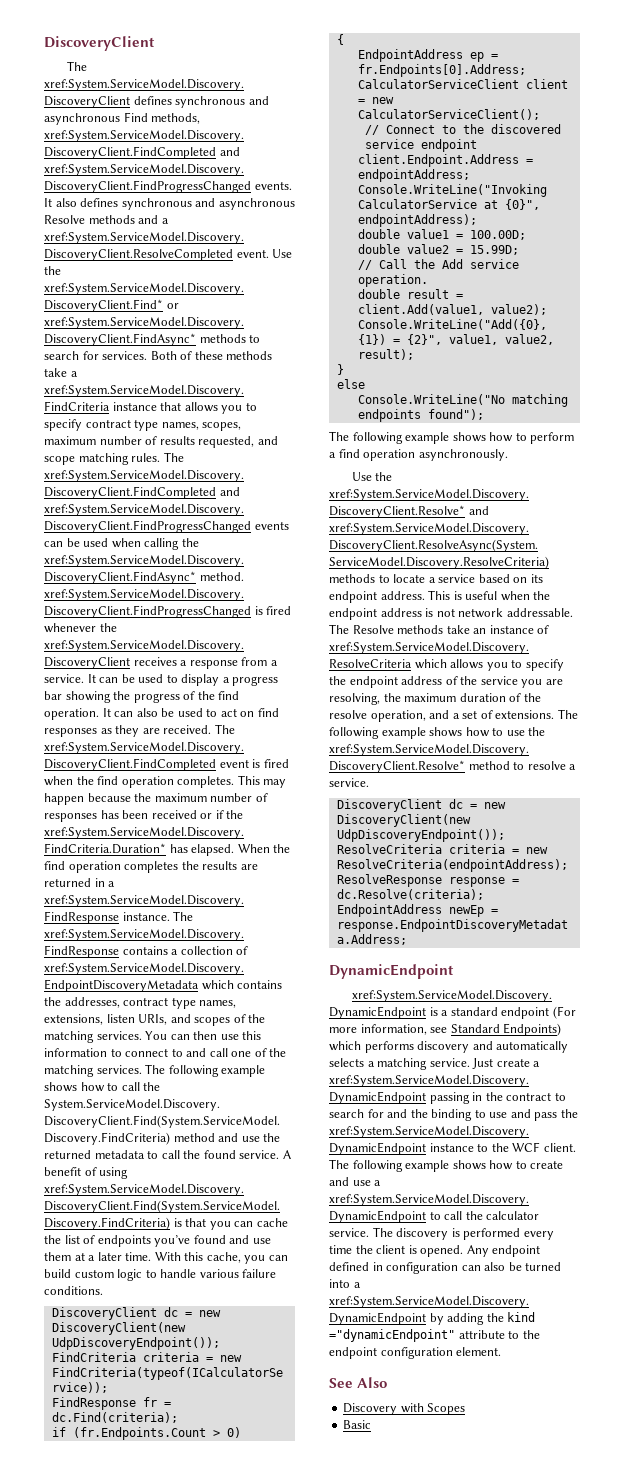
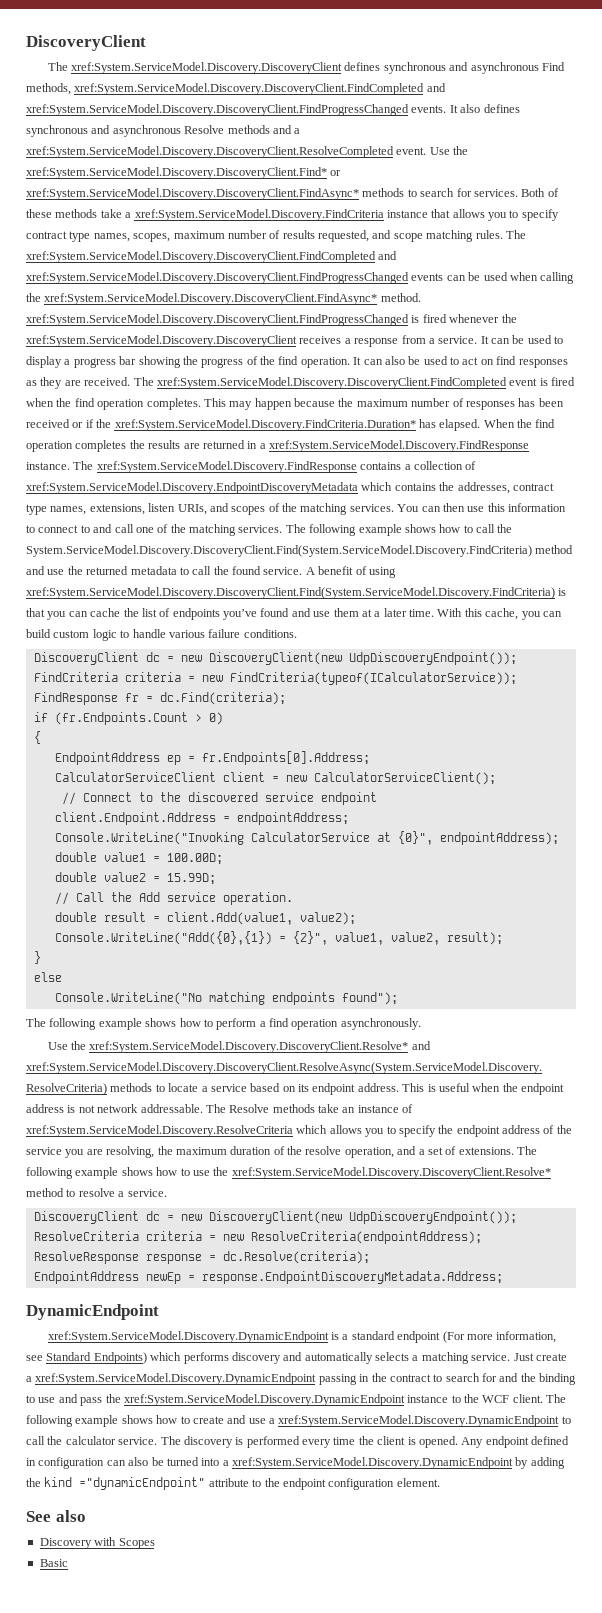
[357,1377,388,1388] Also -> [55,1510,86,1522] also

